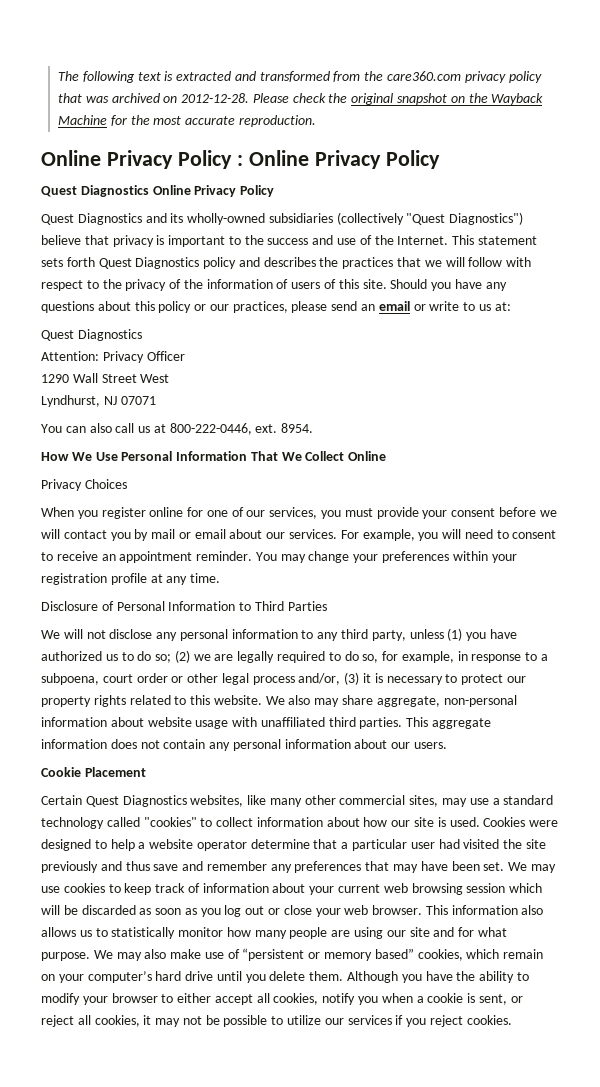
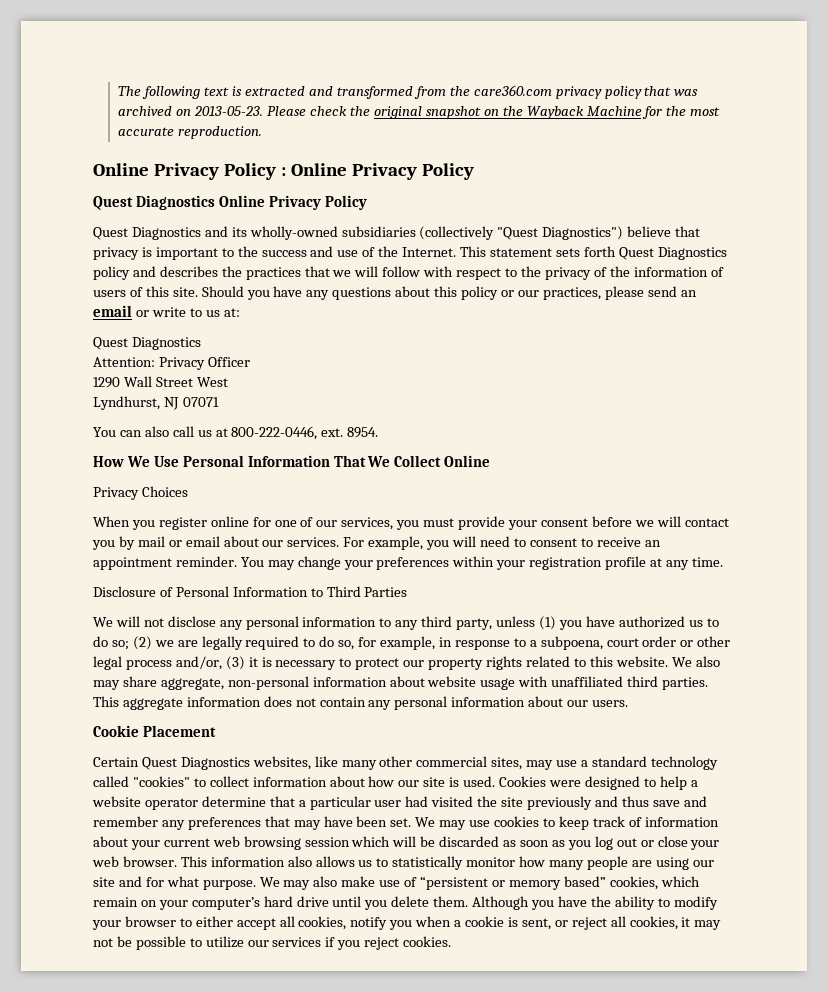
[181,93,250,103] 2012-12-28. -> [194,106,264,116] 2013-05-23.

